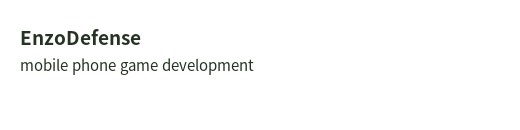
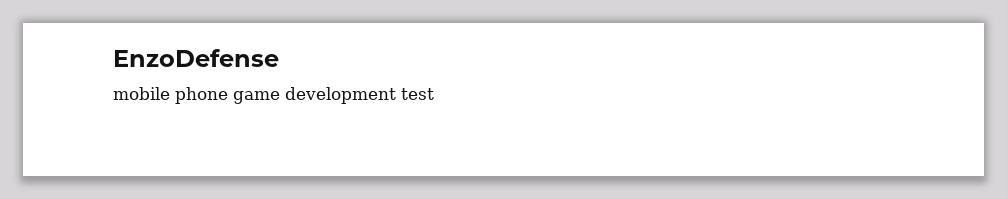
(255, 66) none -> [401,88,434,100] test

